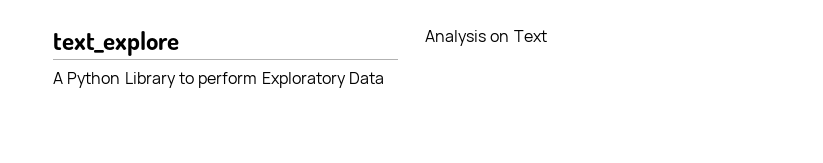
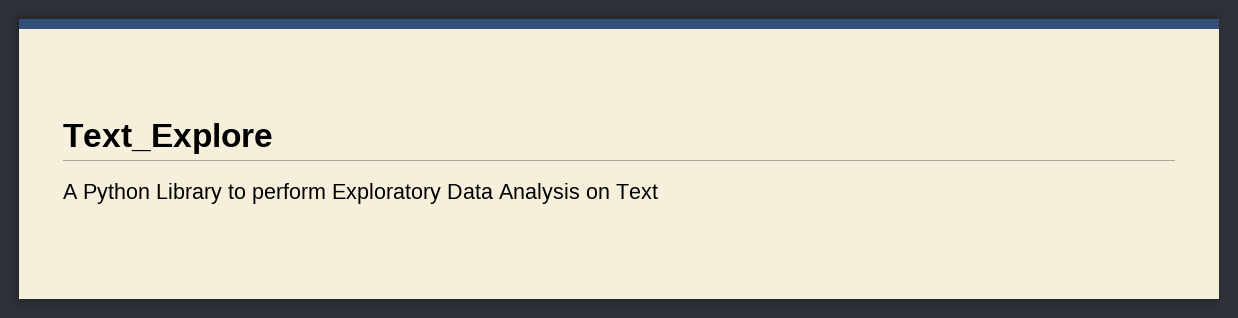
[53,31,179,56] text_explore -> [63,123,273,154] Text_Explore

